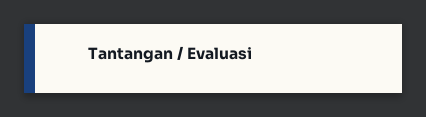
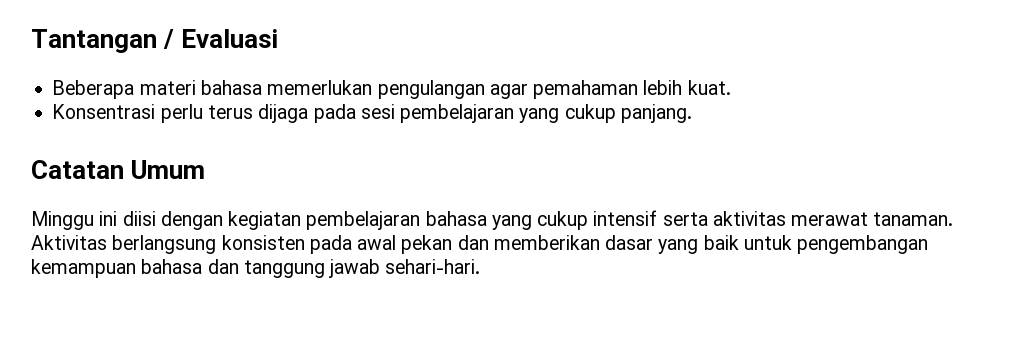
(253, 53) none -> [52,80,731,99] [52,104,692,123] [31,160,206,179] [31,210,954,230] [31,235,929,254] [31,259,481,278] // Beberapa materi bahasa memerlukan pengulangan agar pemahaman lebih kuat. // Konsentrasi perlu terus dijaga pada sesi pembelajaran yang cukup panjang. // Catatan Umum // Minggu ini diisi dengan kegiatan pembelajaran bahasa yang cukup intensif serta aktivitas merawat tanaman. Aktivitas berlangsung konsisten pada awal pekan dan memberikan dasar yang baik untuk pengembangan kemampuan bahasa dan tanggung jawab sehari-hari.

